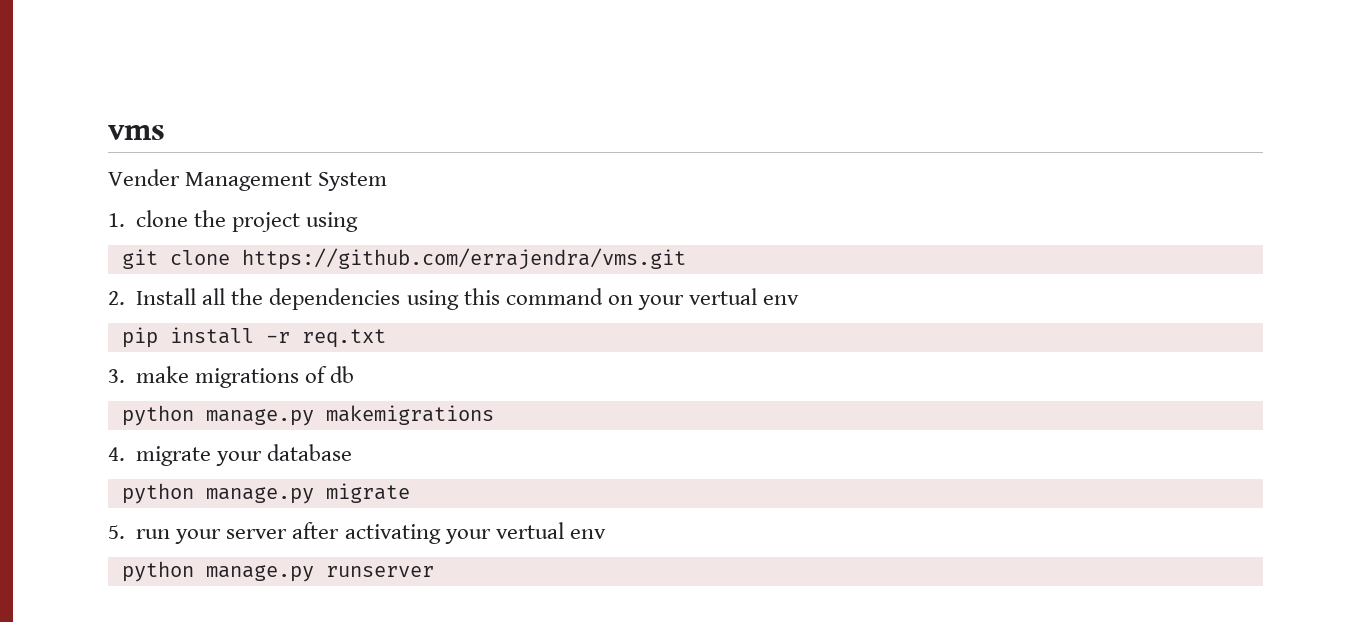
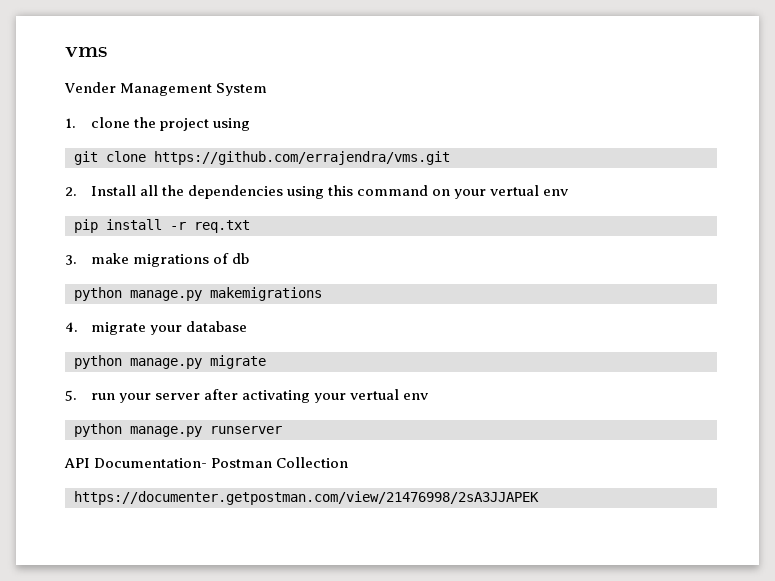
(434, 571) none -> [64,457,349,468] [74,491,539,505] // API Documentation- Postman Collection // https://documenter.getpostman.com/view/21476998/2sA3JJAPEK

